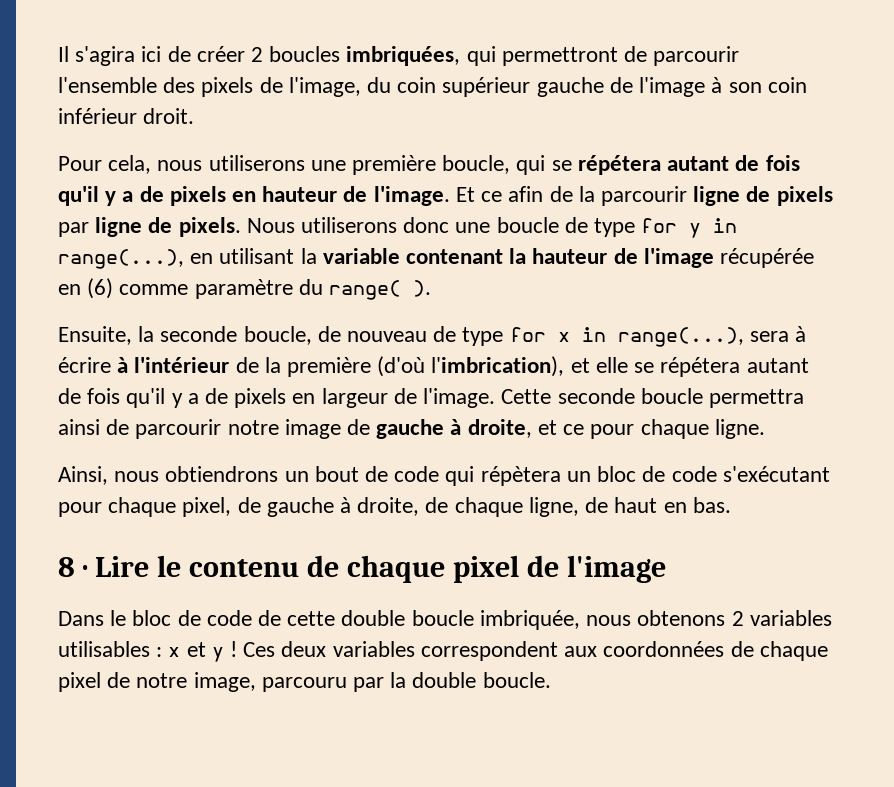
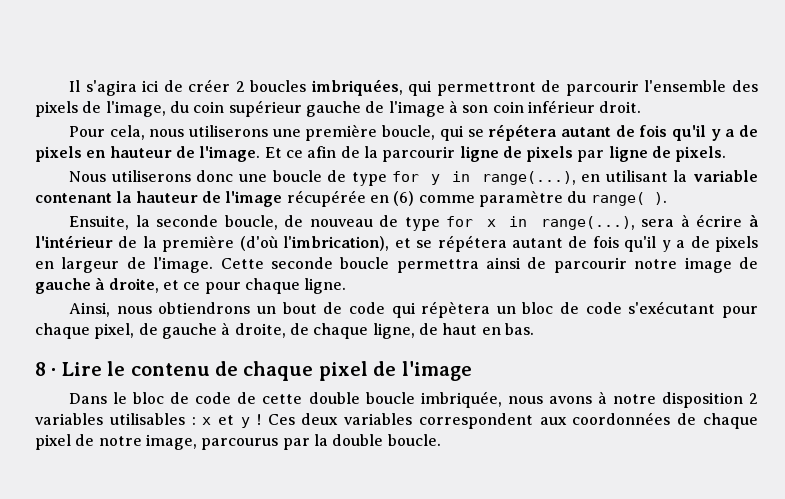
(241, 227) none -> (727, 154) //
[595,357,628,373] elle -> (411, 243) none
[637,610,726,626] obtenons -> [548,391,743,408] avons à notre disposition
[261,677,347,692] parcouru -> [201,438,279,450] parcourus

